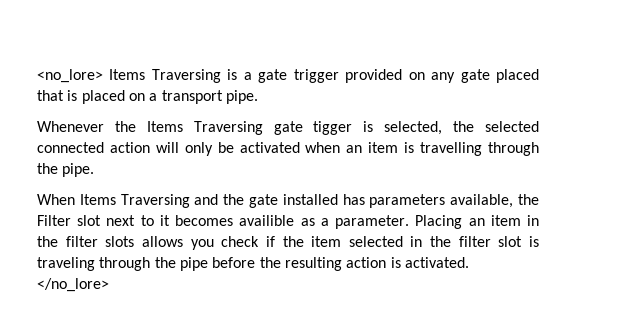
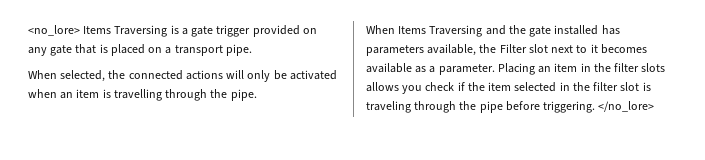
[495,69,539,83] placed -> (73, 50) none
[37,121,540,135] [37,142,150,153] Whenever the Items Traversing gate tigger is selected, the selected connected action -> [28,70,223,82] When selected, the connected actions
[239,215,295,226] availible -> [366,63,412,73] available
[259,257,469,271] the resulting action is activated. -> [543,101,596,113] triggering.

